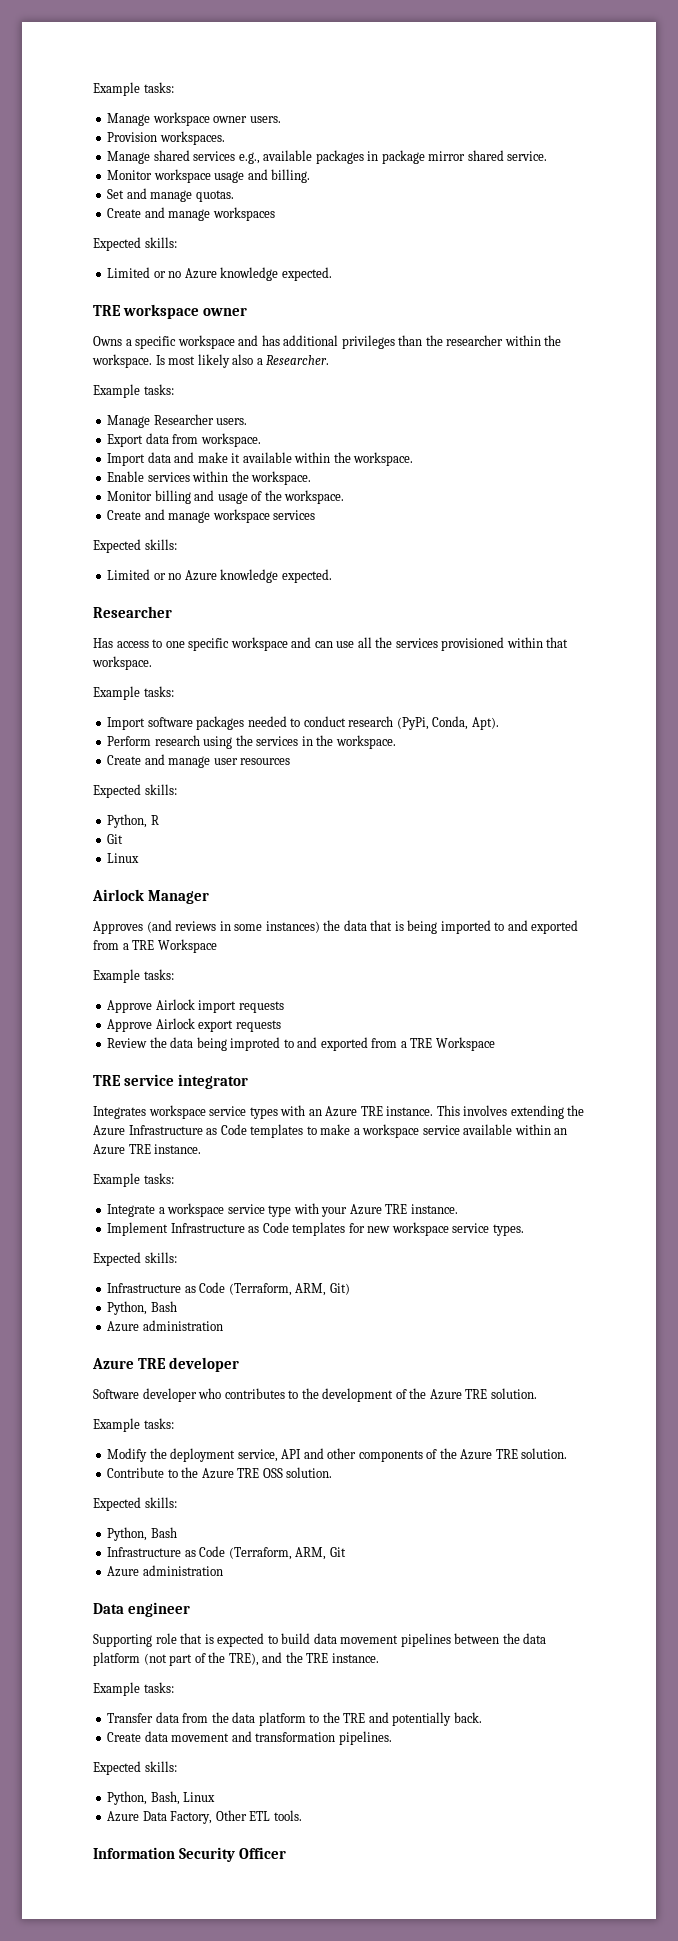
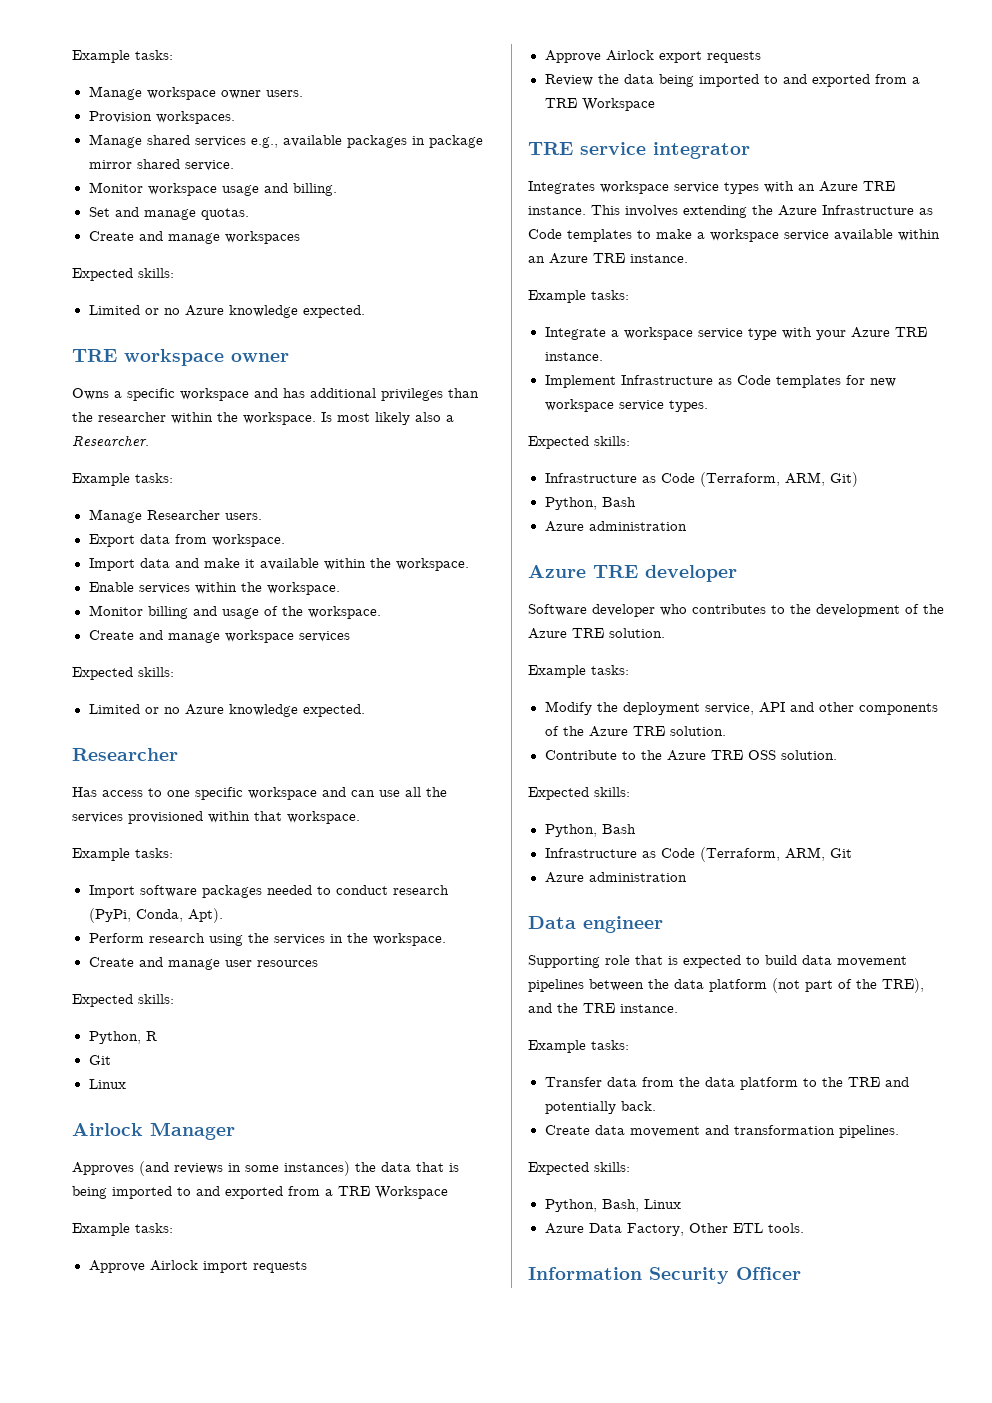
[230,1037,281,1051] improted -> [698,74,759,87] imported

